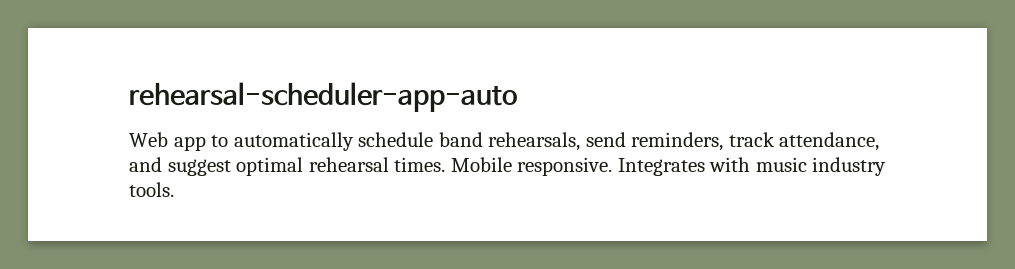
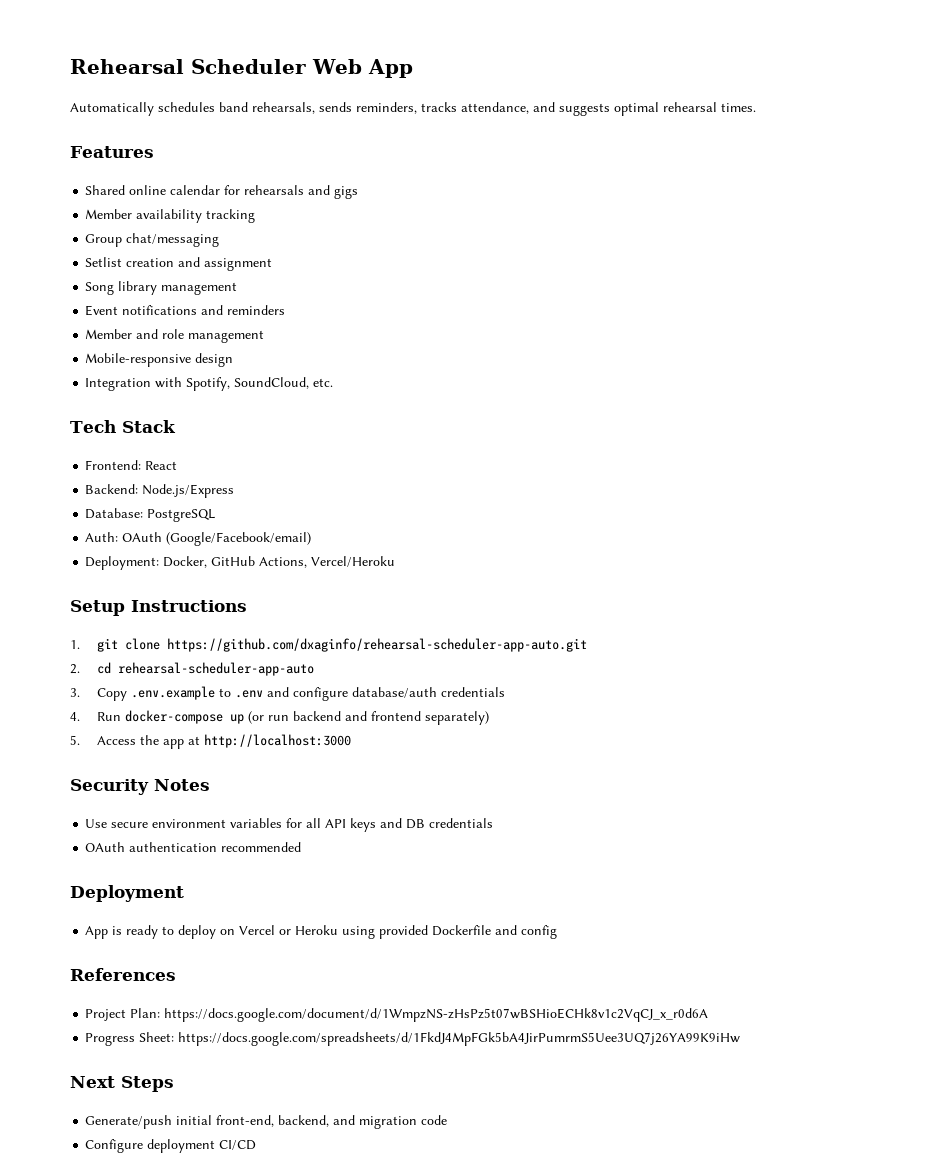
[129,82,518,112] [129,132,775,151] rehearsal-scheduler-app-auto // Web app to automatically schedule band rehearsals, send reminders, track -> [70,59,413,78] [70,102,457,116] Rehearsal Scheduler Web App // Automatically schedules band rehearsals, sends reminders, tracks
[167,159,231,176] suggest -> [559,103,610,116] suggests
[450,157,887,176] [129,182,174,197] Mobile responsive. Integrates with music industry tools. -> [70,146,154,158] [85,185,359,199] [85,209,256,223] [85,233,220,247] [85,257,273,271] [85,281,238,295] [85,305,286,316] [85,329,265,343] [85,353,234,367] [85,377,334,391] [70,420,176,433] [85,460,178,470] [85,484,235,498] [85,508,216,522] [85,532,312,546] [85,556,396,570] [70,600,247,616] [70,638,588,652] [70,662,315,676] [70,686,506,701] [70,710,490,725] [70,734,352,749] [70,779,210,795] [85,818,494,832] [85,842,302,852] [70,885,184,902] [85,925,558,939] [70,968,176,981] [85,1008,709,1022] [85,1032,741,1046] [70,1076,174,1092] [85,1115,448,1129] [85,1139,257,1153] // Features // Shared online calendar for rehearsals and gigs // Member availability tracking // Group chat/messaging // Setlist creation and assignment // Song library management // Event notifications and reminders // Member and role management // Mobile-responsive design // Integration with Spotify, SoundCloud, etc. // Tech Stack // Frontend: React // Backend: Node.js/Express // Database: PostgreSQL // Auth: OAuth (Google/Facebook/email) // Deployment: Docker, GitHub Actions, Vercel/Heroku // Setup Instructions // 1. git clone https://github.com/dxaginfo/rehearsal-scheduler-app-auto.git // 2. cd rehearsal-scheduler-app-auto // 3. Copy .env.example to .env and configure database/auth credentials // 4. Run docker-compose up (or run backend and frontend separately) // 5. Access the app at http://localhost:3000 // Security Notes // Use secure environment variables for all API keys and DB credentials // OAuth authentication recommended // Deployment // App is ready to deploy on Vercel or Heroku using provided Dockerfile and config // References // Project Plan: https://docs.google.com/document/d/1WmpzNS-zHsPz5t07wBSHioECHk8v1c2VqCJ_x_r0d6A // Progress Sheet: https://docs.google.com/spreadsheets/d/1FkdJ4MpFGk5bA4JirPumrmS5Uee3UQ7j26YA99K9iHw // Next Steps // Generate/push initial front-end, backend, and migration code // Configure deployment CI/CD

